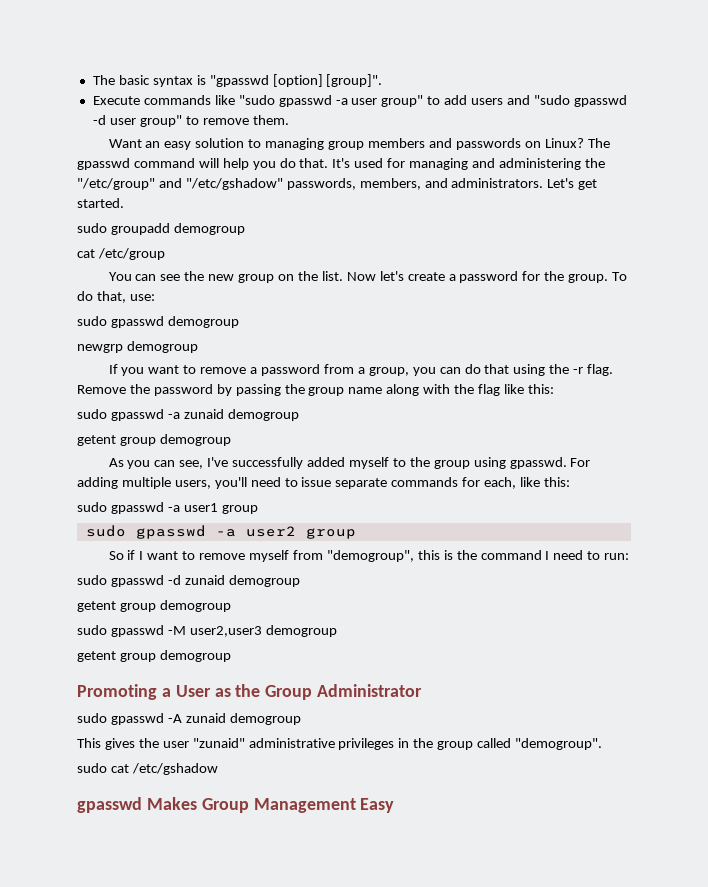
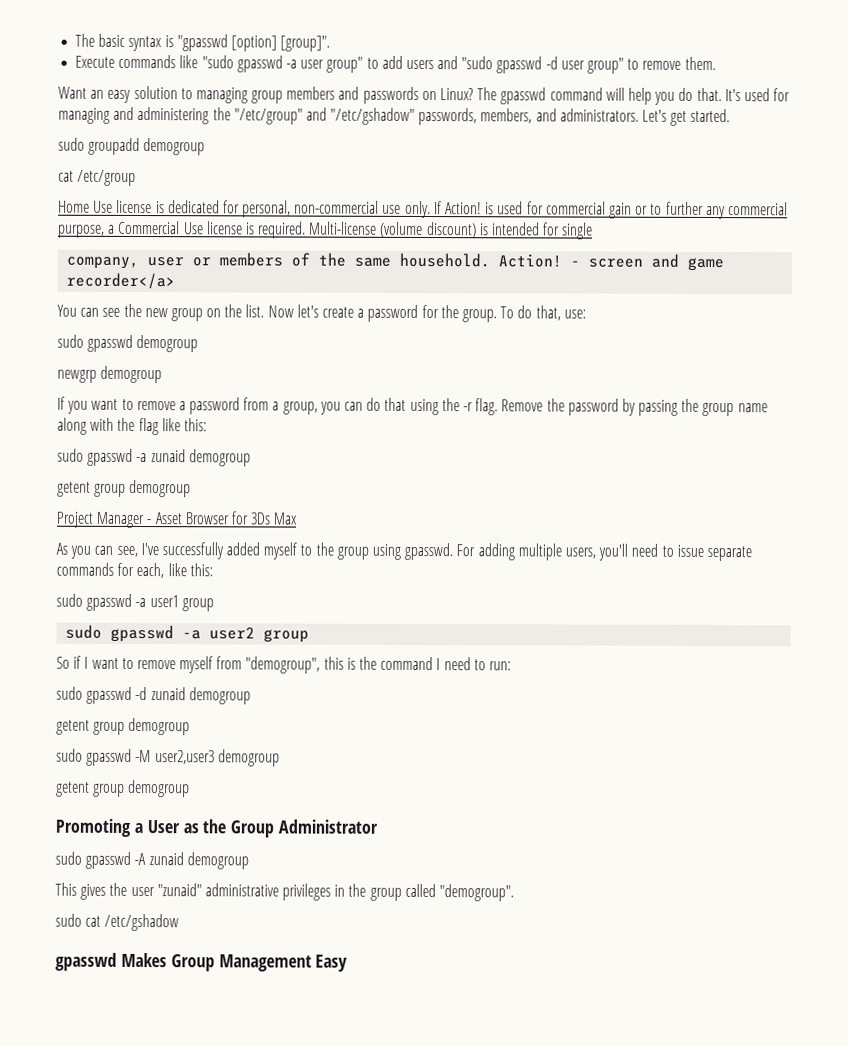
(165, 254) none -> [58,199,788,220] [57,220,594,240] [66,252,725,272] [66,272,176,290] // Home Use license is dedicated for personal, non-commercial use only. If Action! is used for commercial gain or to further any commercial purpose, a Commercial Use license is required. Multi-license (volume discount) is intended for single // company, user or members of the same household. Action! - screen and game recorder</a>
(231, 440) none -> [56,511,299,529] // Project Manager - Asset Browser for 3Ds Max

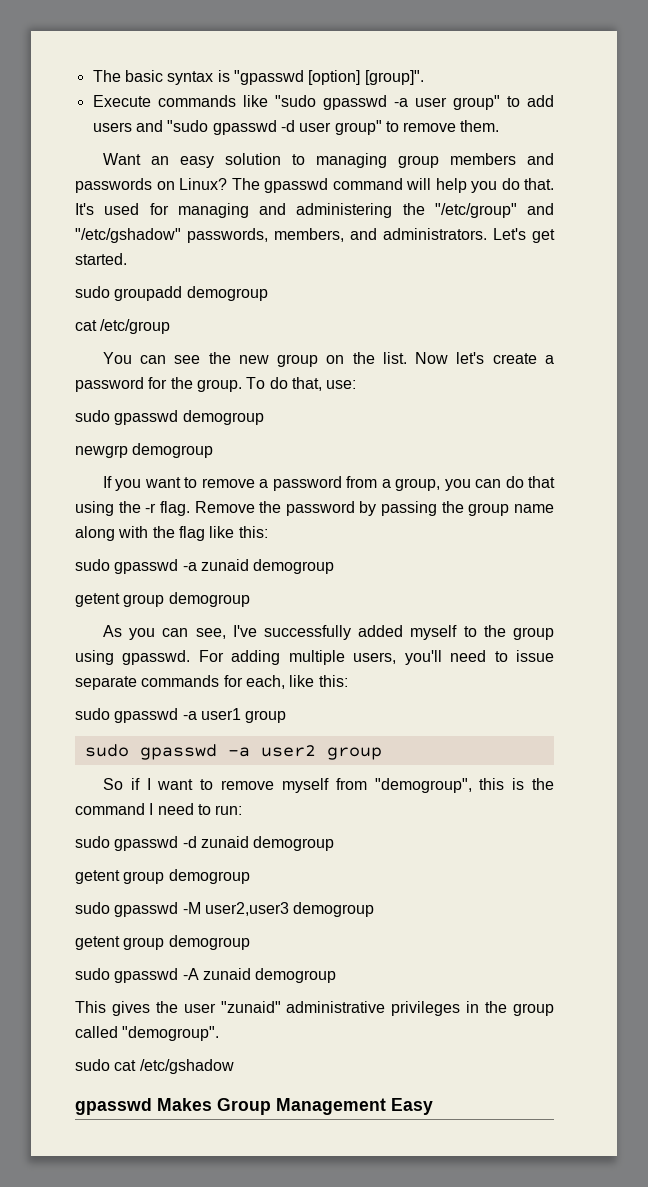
[58,199,788,220] [57,220,594,240] [66,252,725,272] [66,272,176,290] // Home Use license is dedicated for personal, non-commercial use only. If Action! is used for commercial gain or to further any commercial purpose, a Commercial Use license is required. Multi-license (volume discount) is intended for single // company, user or members of the same household. Action! - screen and game recorder</a> -> (171, 326) none
[56,511,299,529] // Project Manager - Asset Browser for 3Ds Max -> (250, 599) none
[55,818,379,838] // Promoting a User as the Group Administrator -> (250, 942) none

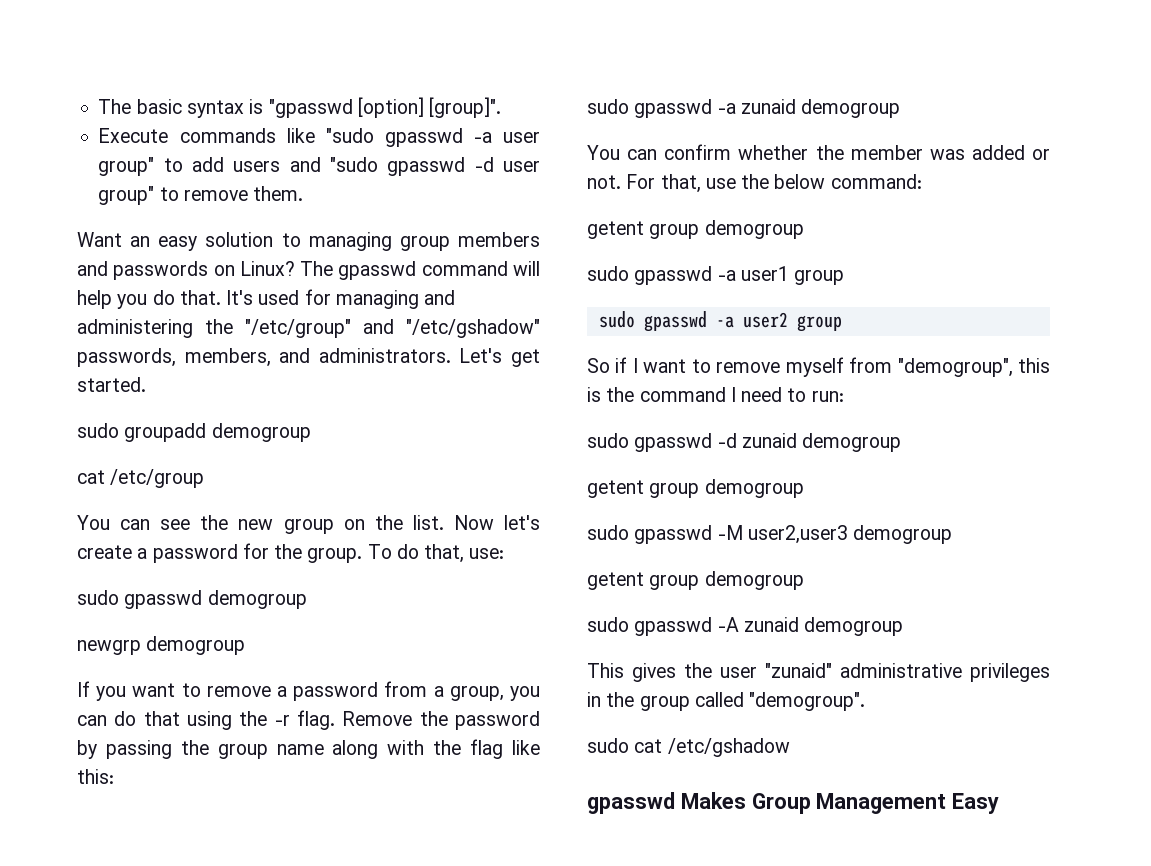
[75,592,250,607] [102,625,554,640] [75,650,555,665] [75,675,348,690] getent group demogroup // As you can see, I've successfully added myself to the group using gpasswd. For adding multiple users, you'll need to issue separate commands for each, like this: -> [587,144,1050,160] [587,174,922,193] [587,220,804,239] You can confirm whether the member was added or not. For that, use the below command: // getent group demogroup

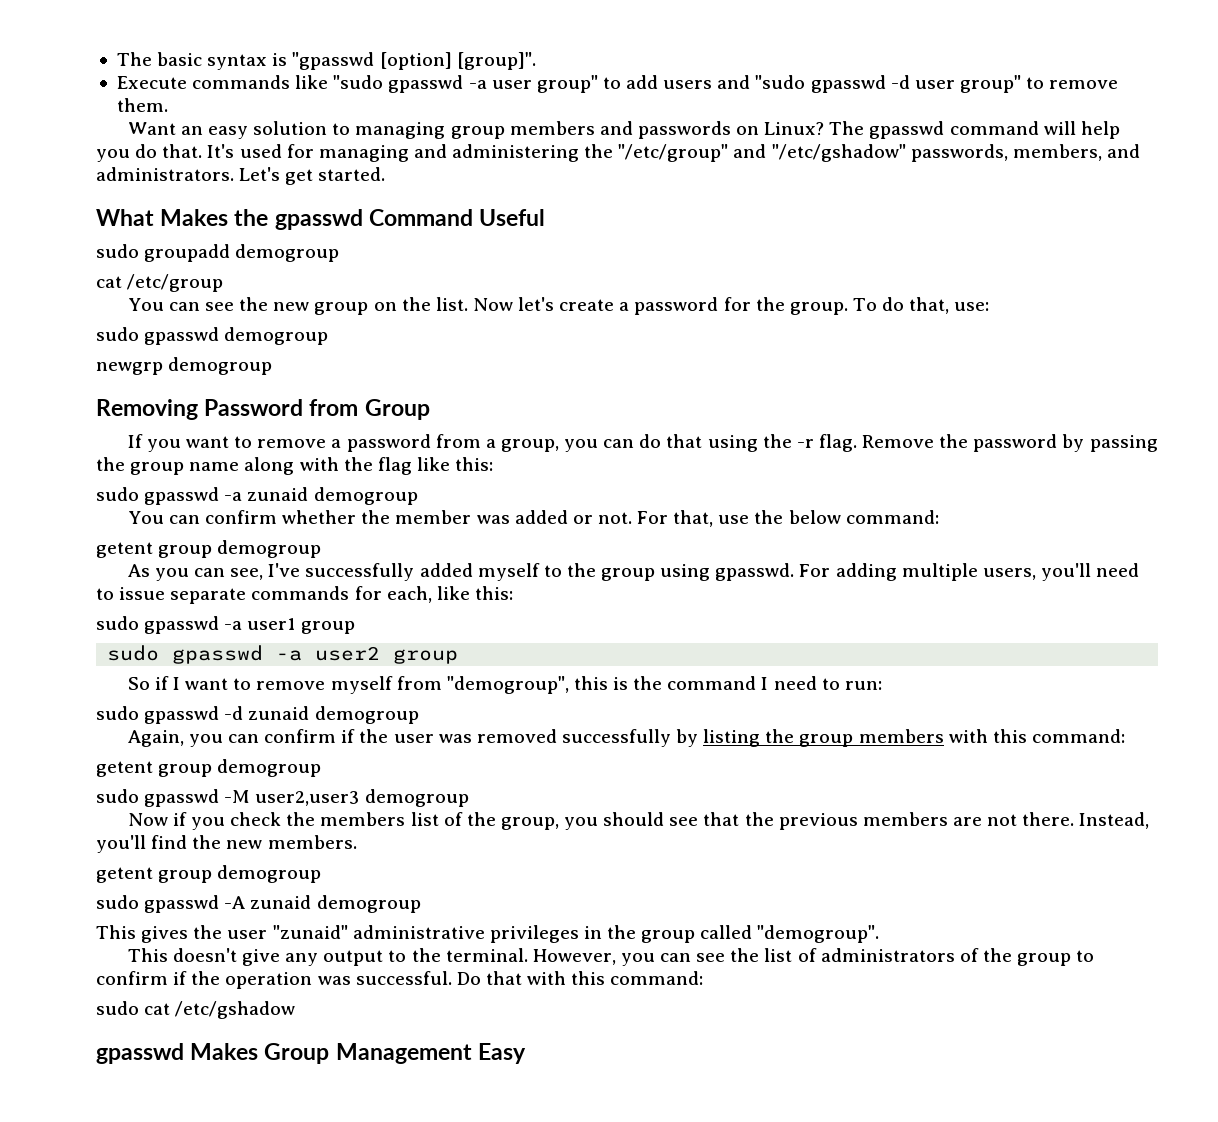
(146, 384) none -> [96,209,546,230] // What Makes the gpasswd Command Useful
(246, 645) none -> [96,399,430,420] // Removing Password from Group
(804, 229) none -> [127,563,1140,581] [96,586,513,604] // As you can see, I've successfully added myself to the group using gpasswd. For adding multiple users, you'll need to issue separate commands for each, like this:
(902, 442) none -> [127,729,1125,747] // Again, you can confirm if the user was removed successfully by listing the group members with this command:
(953, 534) none -> [127,812,1150,830] [96,835,357,853] // Now if you check the members list of the group, you should see that the previous members are not there. Instead, you'll find the new members.
(866, 701) none -> [127,948,1095,966] [96,971,704,989] // This doesn't give any output to the terminal. However, you can see the list of administrators of the group to confirm if the operation was successful. Do that with this command:

